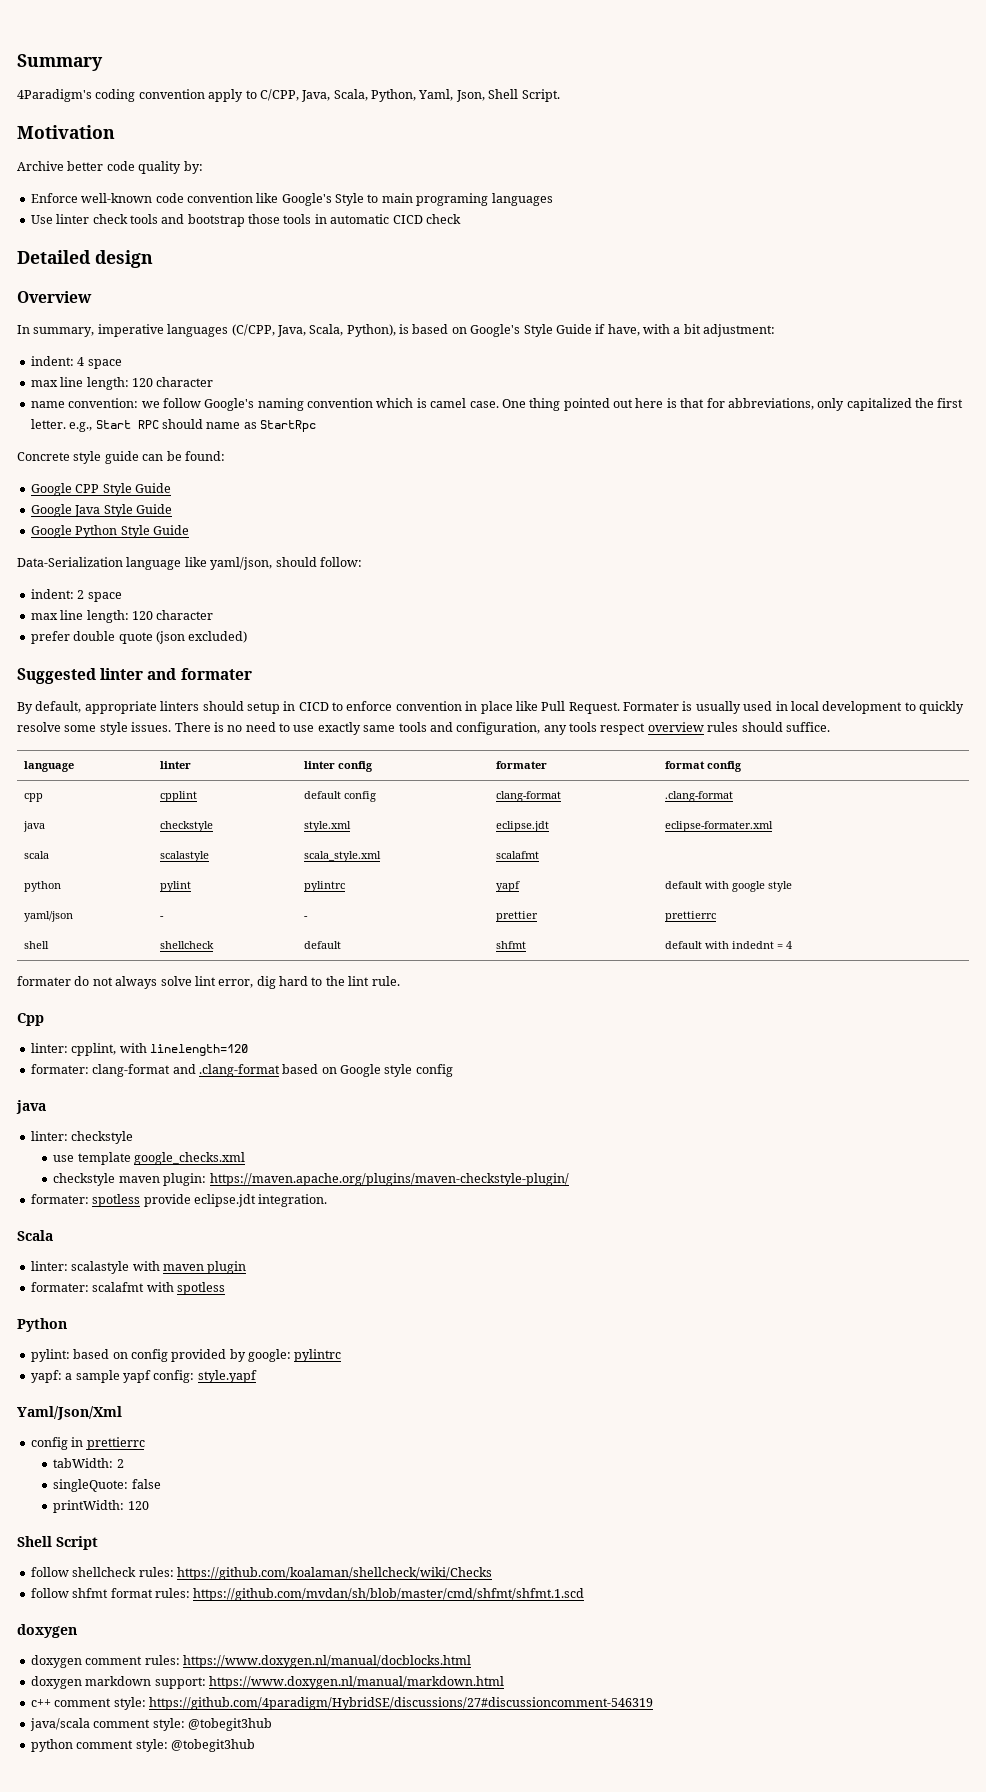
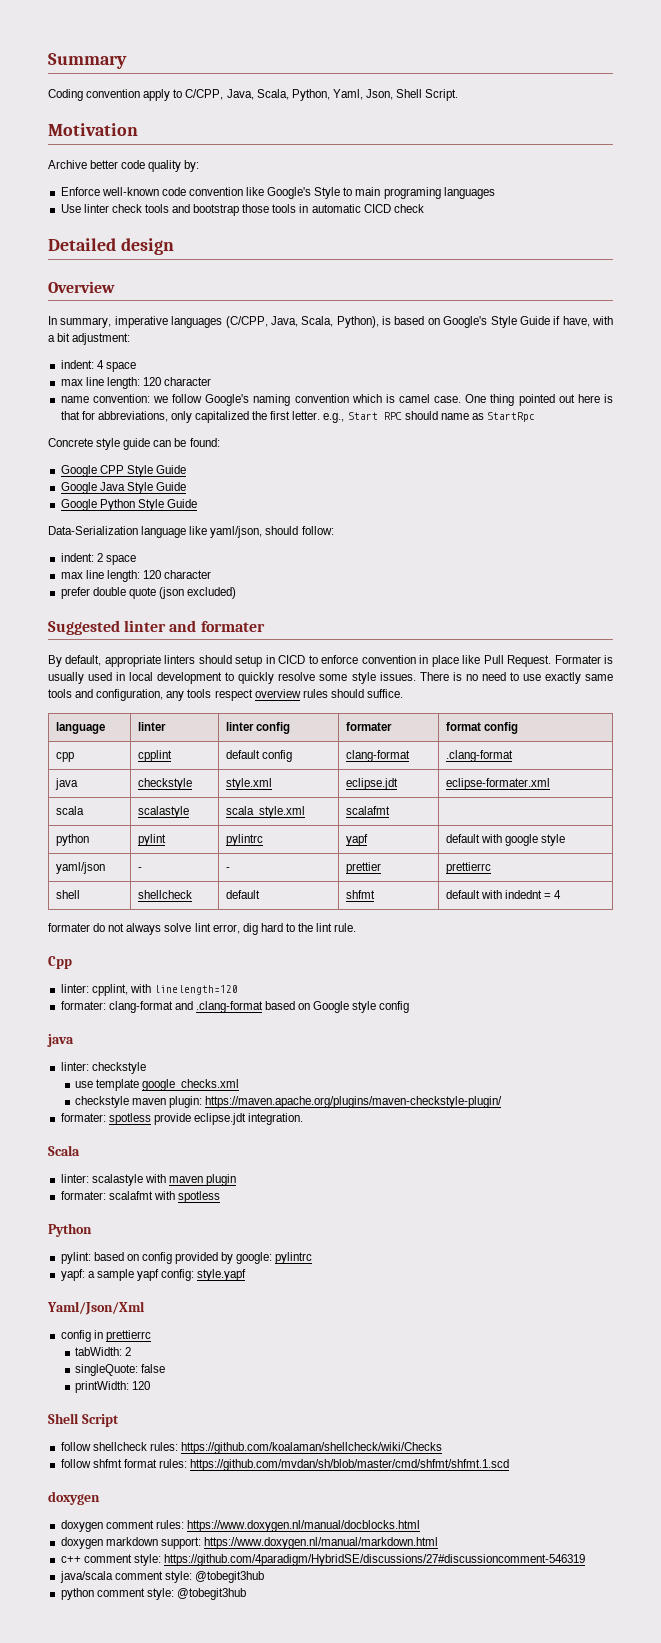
[17,89,136,102] 4Paradigm's coding -> [48,89,83,101] Coding

